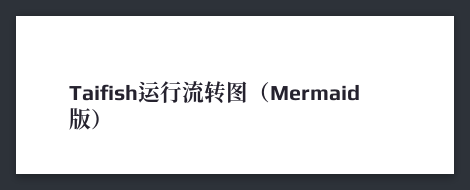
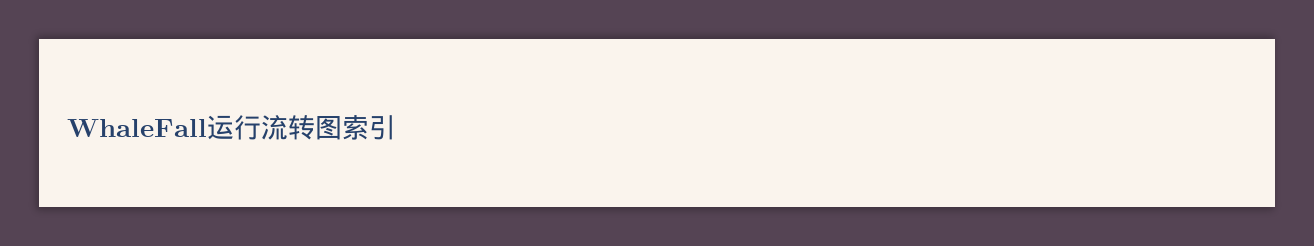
[69,84,138,101] Taifish -> [67,119,207,137] WhaleFall
[248,82,360,103] [69,108,113,130] （Mermaid版） -> [342,115,396,140] 索引

